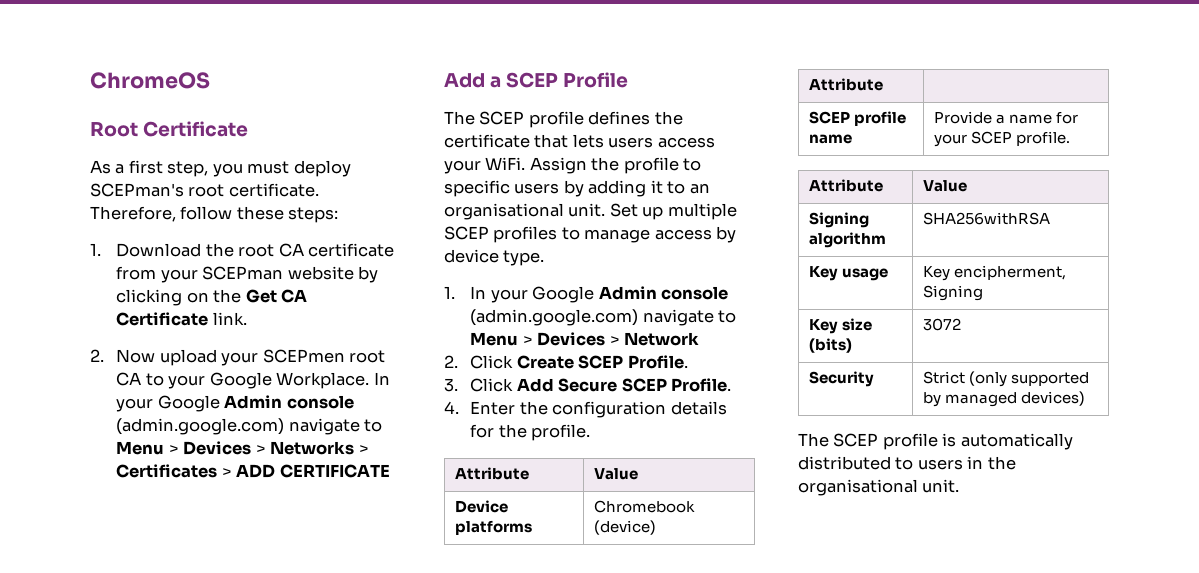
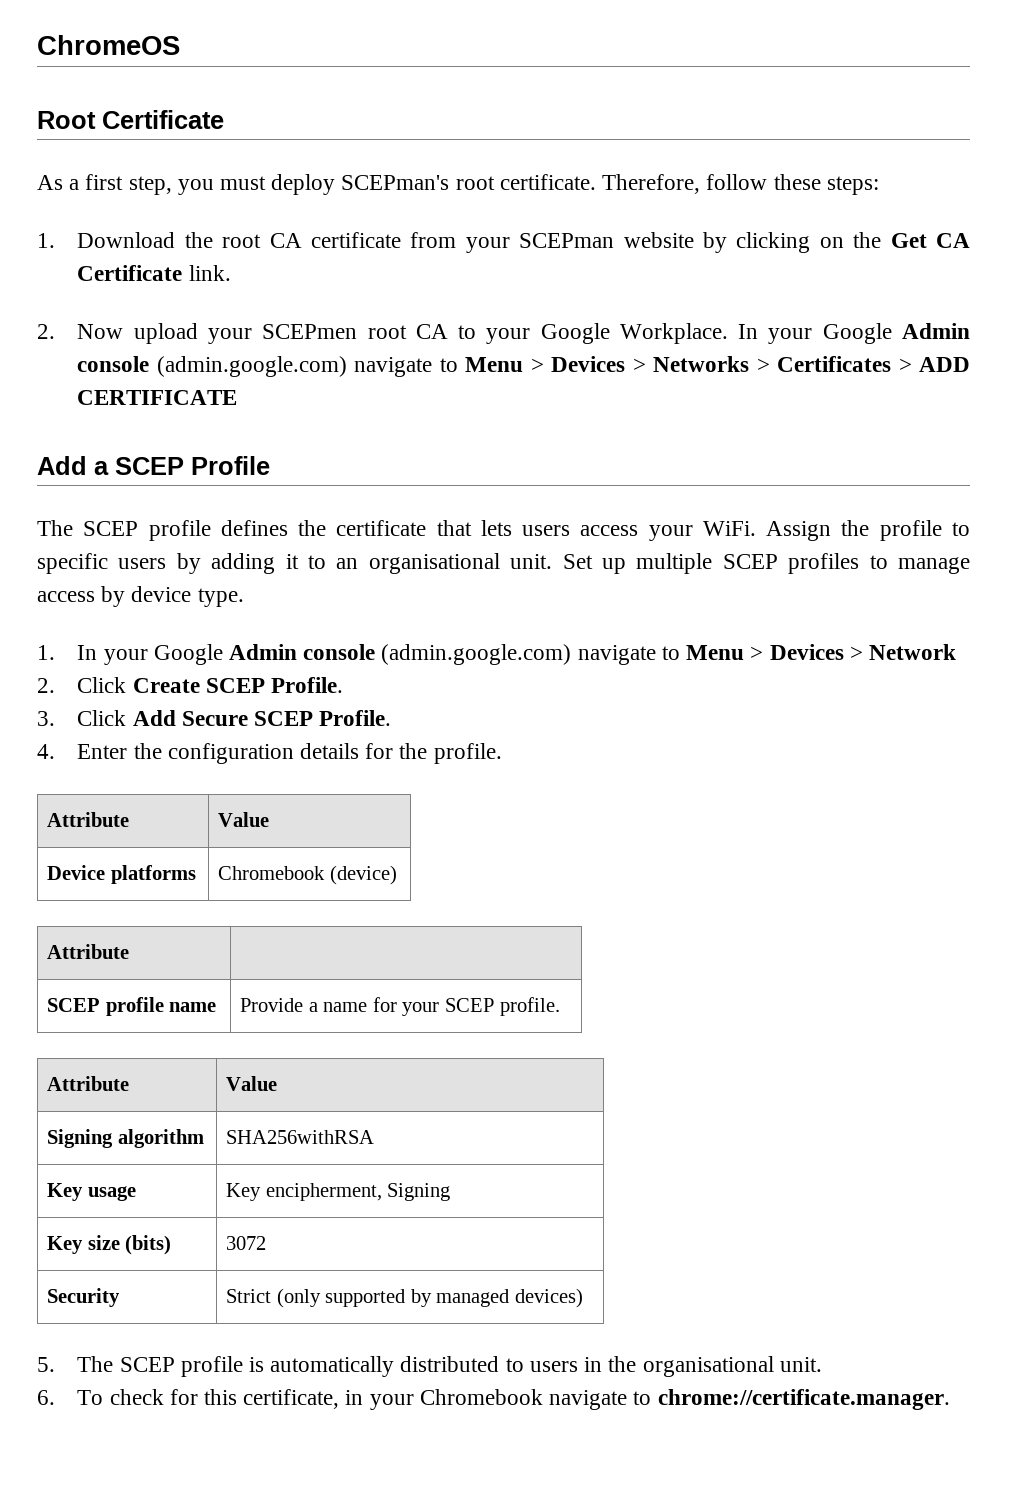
(1086, 398) none -> [37,1357,55,1372] 5.
(960, 486) none -> [37,1389,950,1410] // 6. To check for this certificate, in your Chromebook navigate to chrome://certificate.manager.

